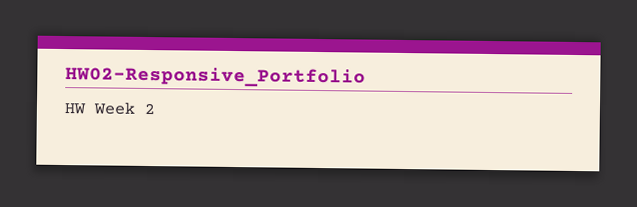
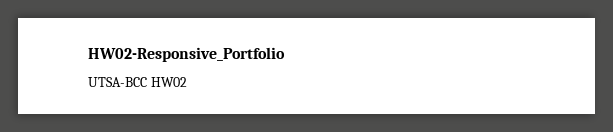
[64,102,155,115] HW Week 2 -> [88,77,187,87] UTSA-BCC HW02

